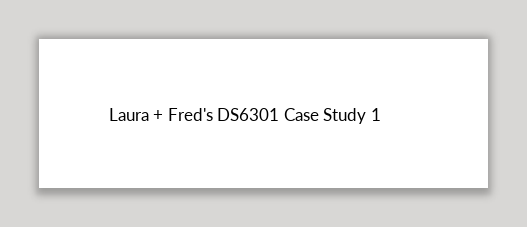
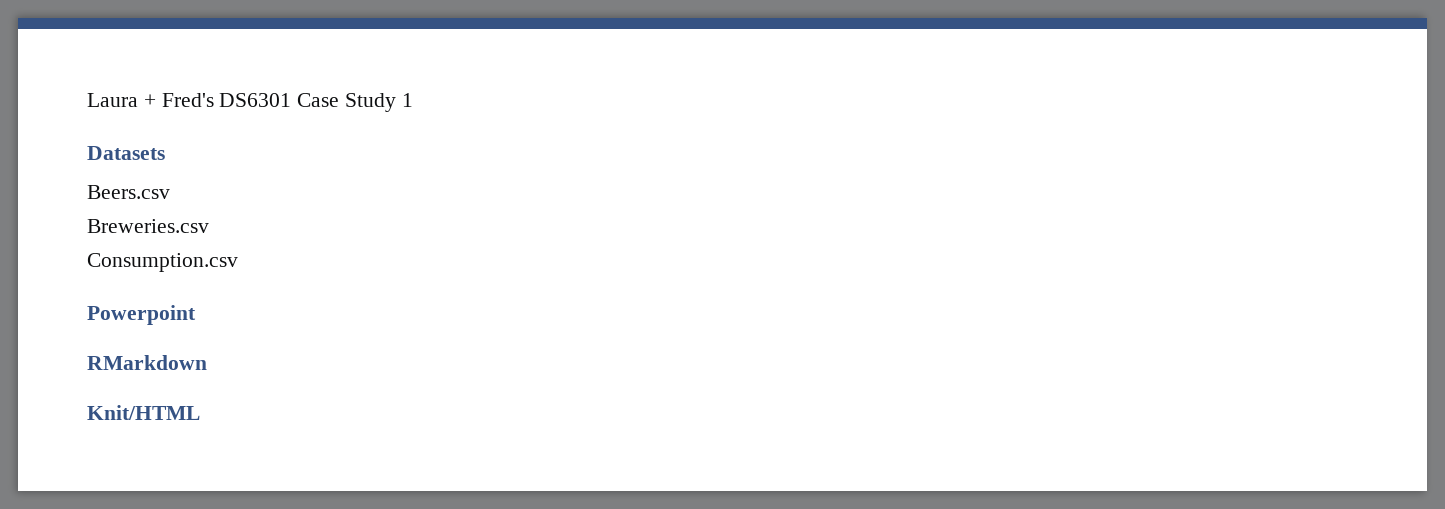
(381, 114) none -> [87,146,165,160] [87,185,170,199] [87,219,209,233] [87,253,238,272] [87,305,196,325] [87,355,207,370] [87,405,200,420] // Datasets // Beers.csv // Breweries.csv // Consumption.csv // Powerpoint // RMarkdown // Knit/HTML

